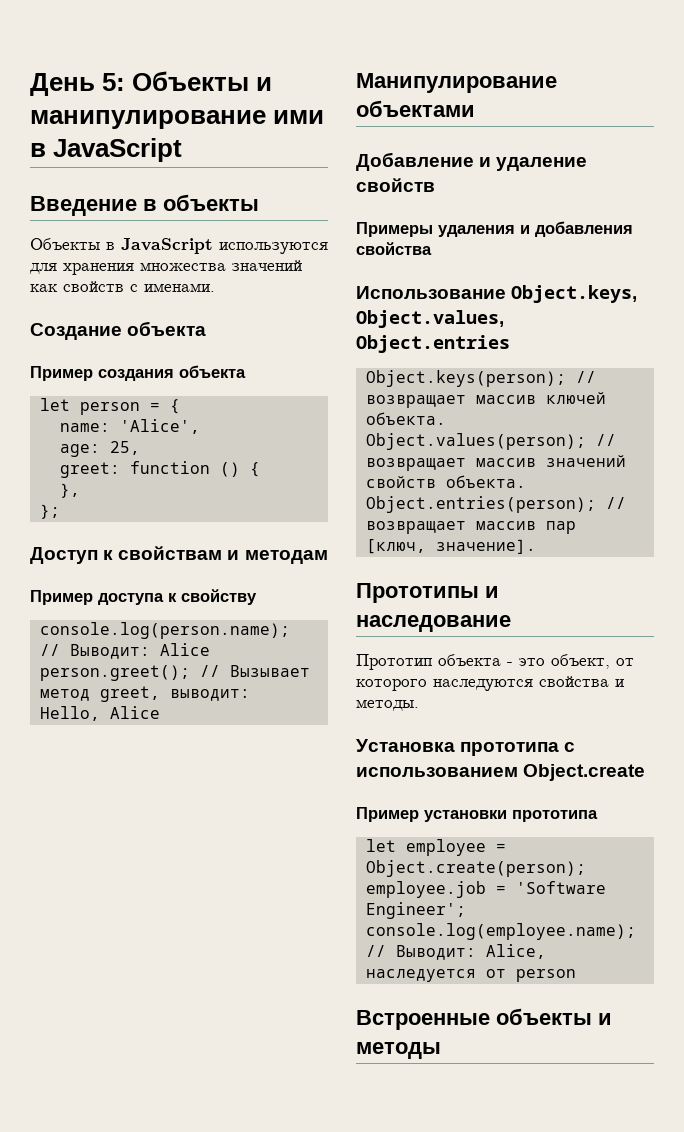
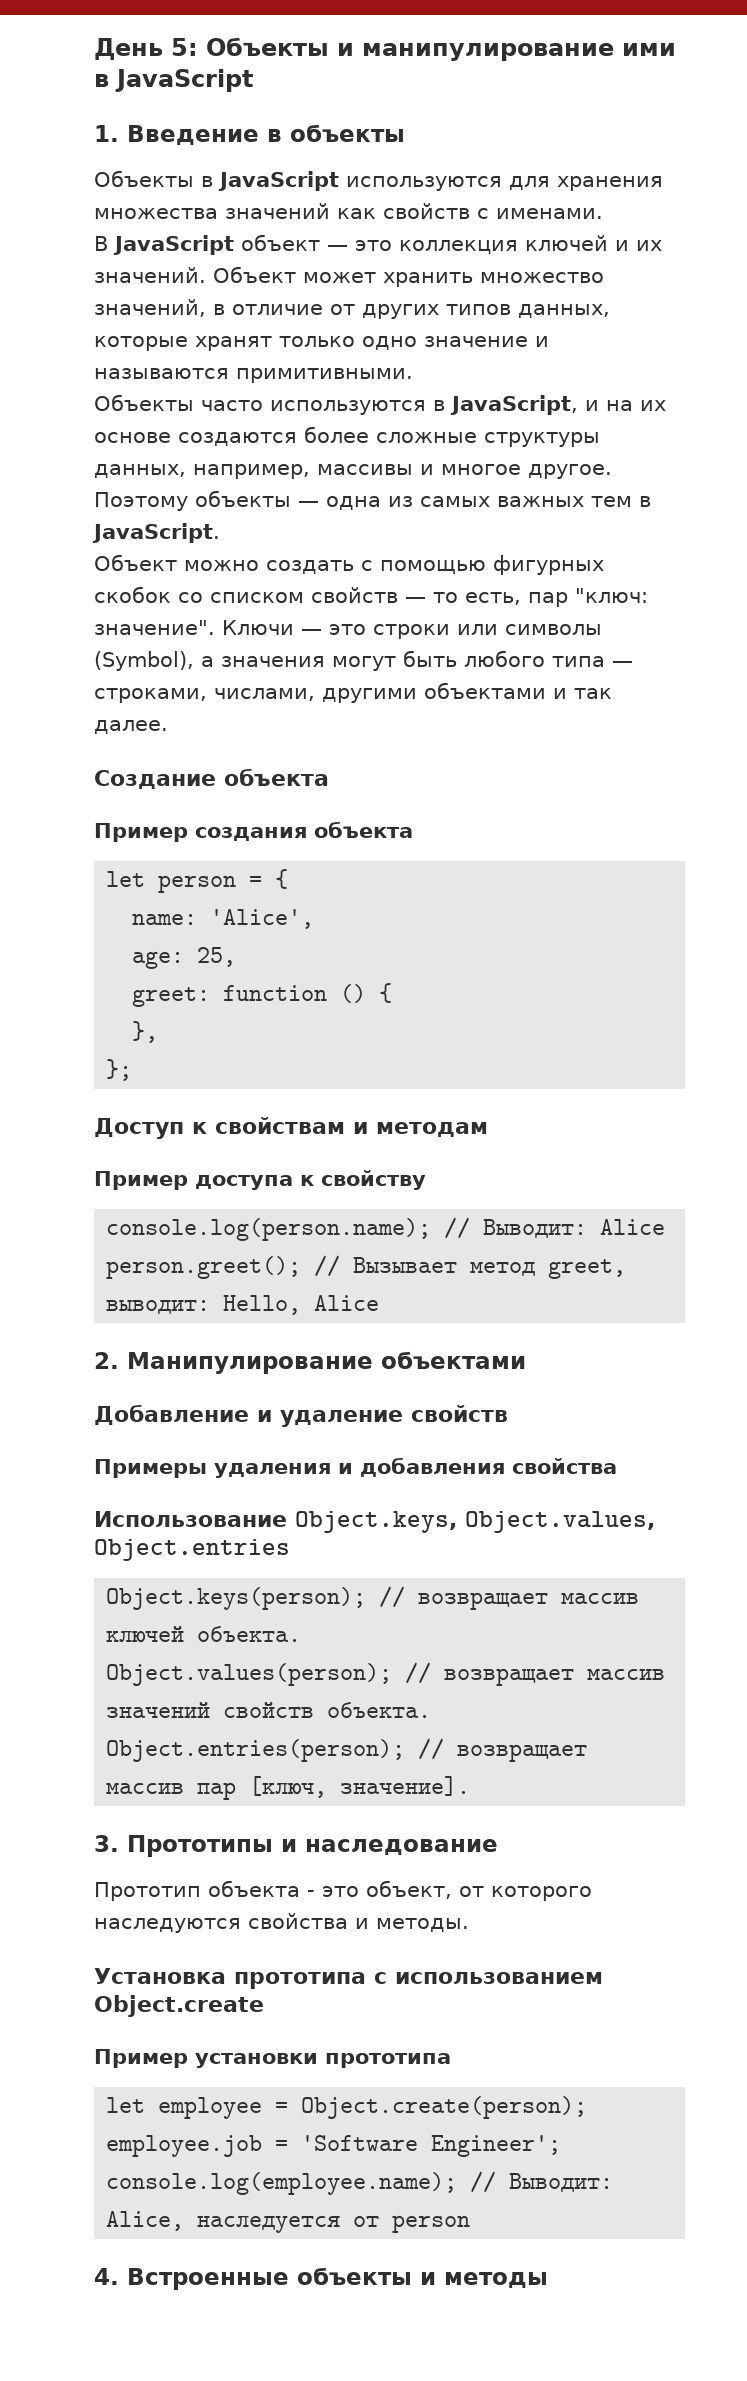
(183, 150) none -> [94,125,119,142] 1.
(215, 287) none -> [94,234,662,255] [94,266,604,287] [94,299,610,319] [94,336,549,351] [94,368,413,383] [94,394,666,415] [94,426,600,447] [94,464,612,479] [94,490,651,511] [92,523,220,543] [94,554,604,575] [94,586,648,607] [94,620,602,639] [94,650,633,671] [94,682,612,703] [94,720,168,734] // В JavaScript объект — это коллекция ключей и их значений. Объект может хранить множество значений, в отличие от других типов данных, которые хранят только одно значение и называются примитивными. // Объекты часто используются в JavaScript, и на их основе создаются более сложные структуры данных, например, массивы и многое другое. Поэтому объекты — одна из самых важных тем в JavaScript. // Объект можно создать с помощью фигурных скобок со списком свойств — то есть, пар "ключ: значение". Ключи — это строки или символы (Symbol), а значения могут быть любого типа — строками, числами, другими объектами и так далее.
(160, 712) none -> [94,1352,119,1369] 2.
(536, 546) none -> [94,1835,119,1852] 3.
(576, 975) none -> [94,2268,119,2285] 4.

